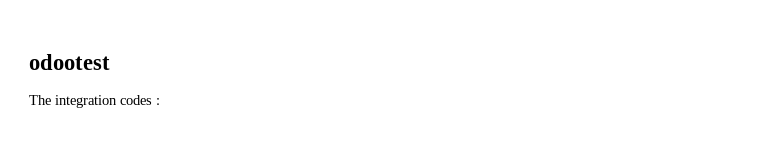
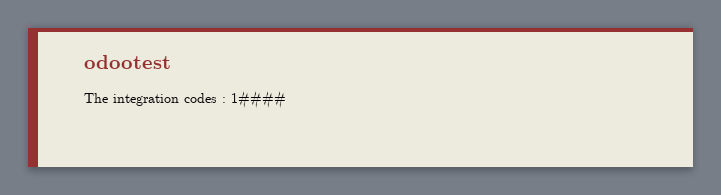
(160, 101) none -> [231,91,286,109] 1####

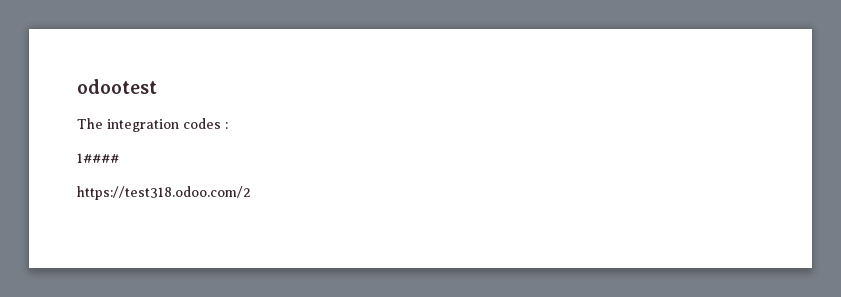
(226, 100) none -> (228, 125) //
(286, 100) none -> [77,186,251,200] // https://test318.odoo.com/2

